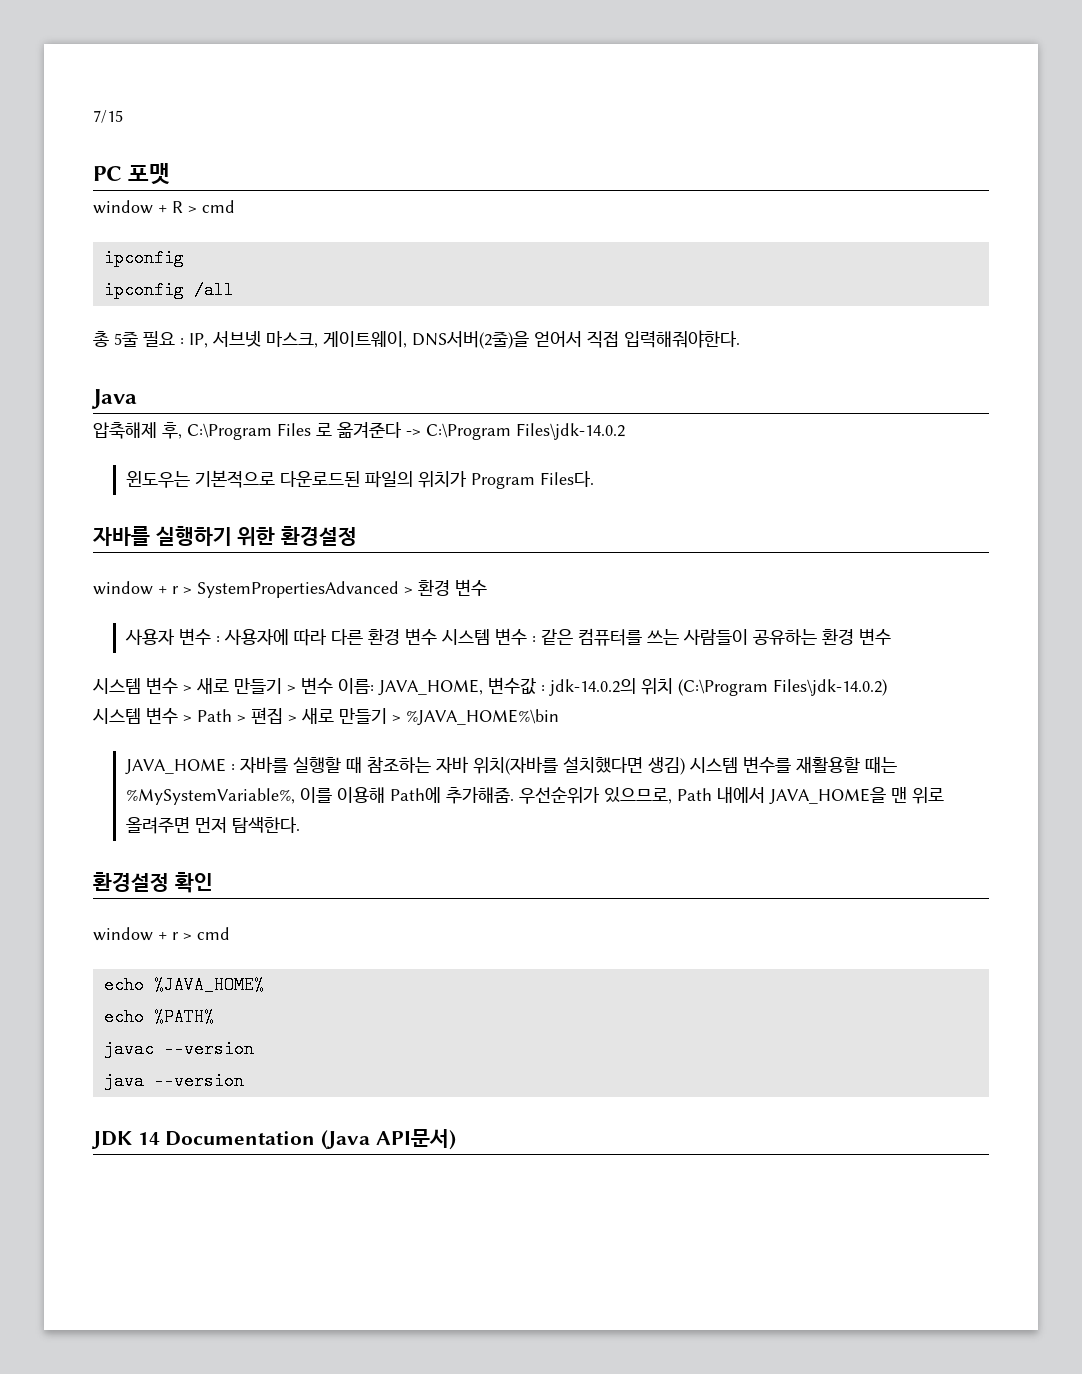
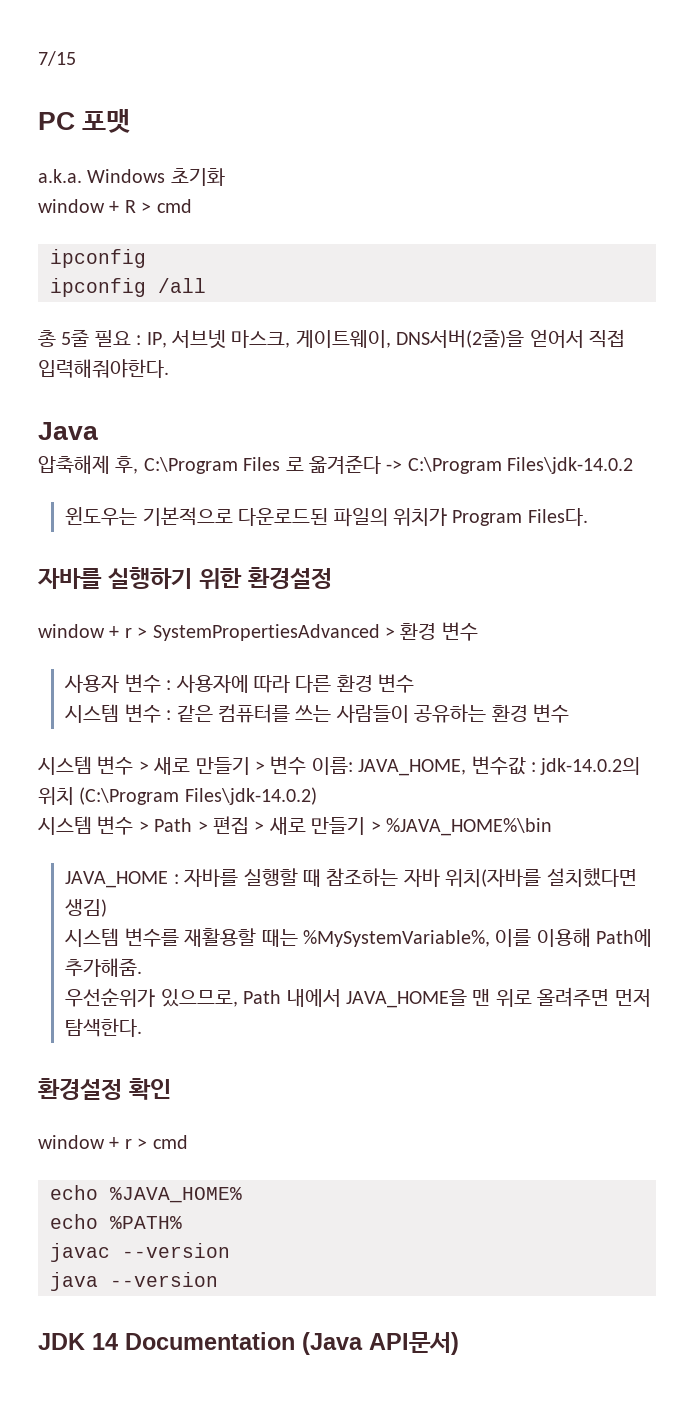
(171, 174) none -> [38,168,225,186] // a.k.a. Windows 초기화
(438, 636) none -> (415, 683) //
(686, 766) none -> (108, 908) //
(515, 795) none -> (143, 967) //

